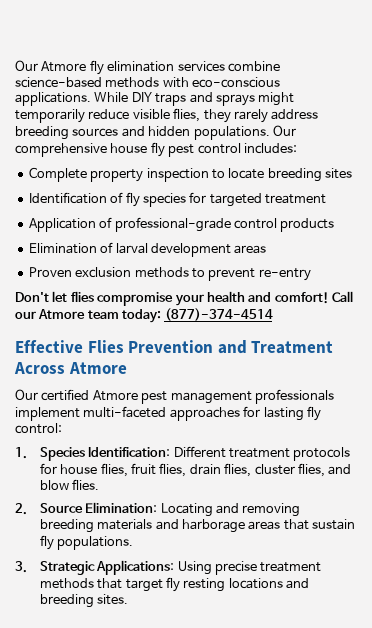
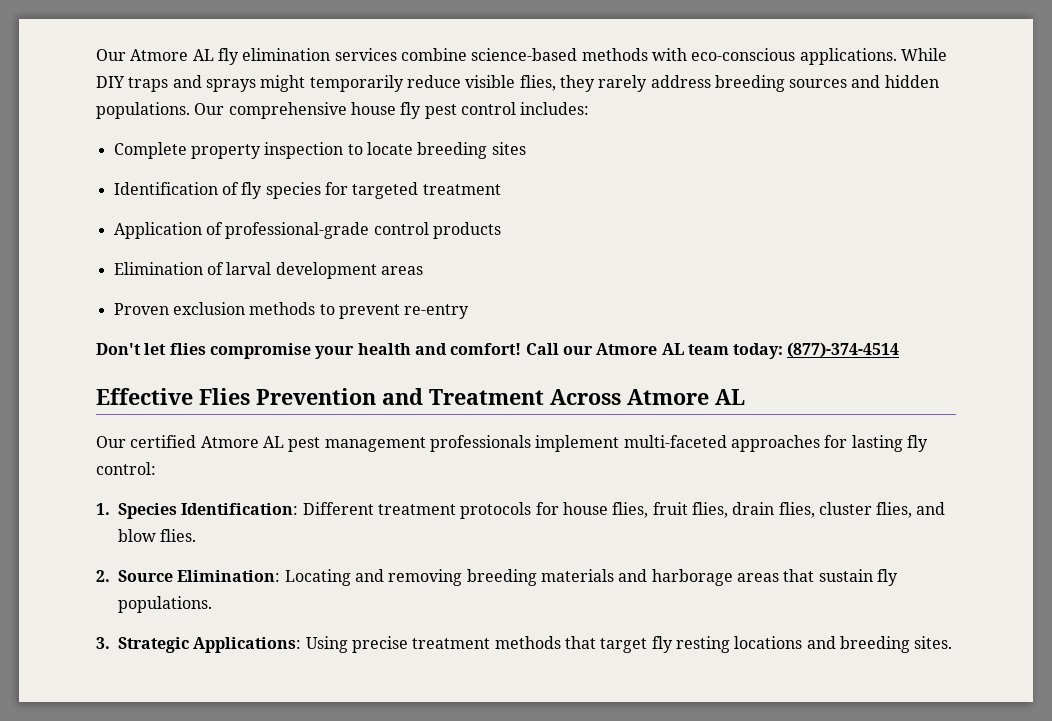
(87, 66) none -> [192,49,214,61] AL
(86, 314) none -> [661,343,684,355] AL
(127, 368) none -> [715,389,745,405] AL
(138, 395) none -> [262,436,284,448] AL

